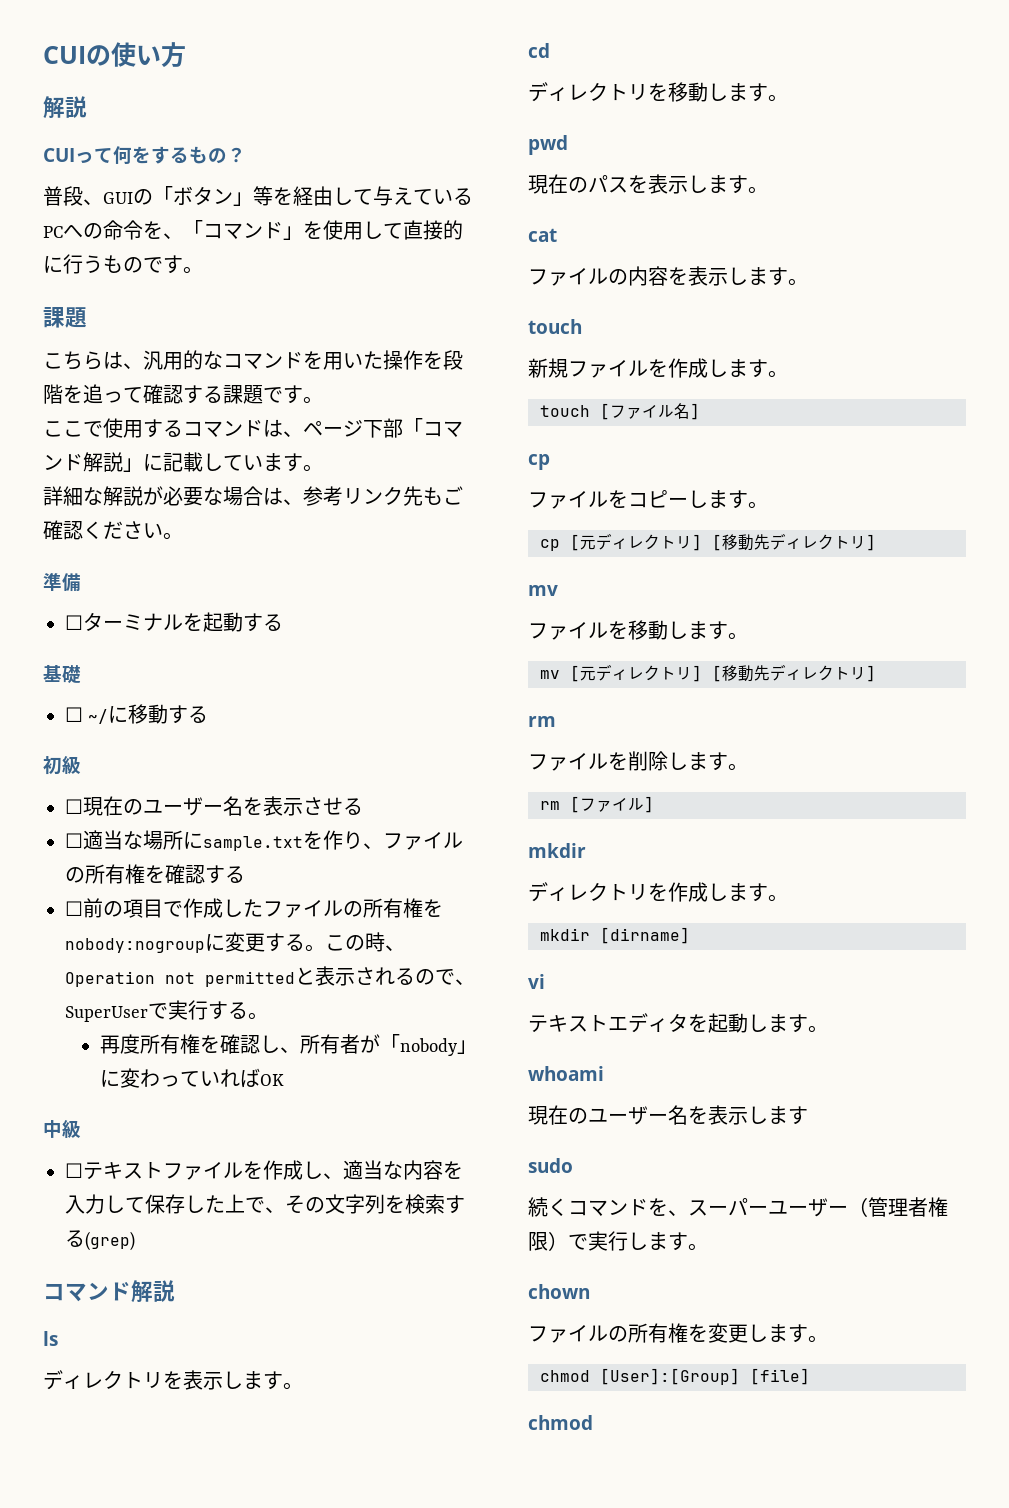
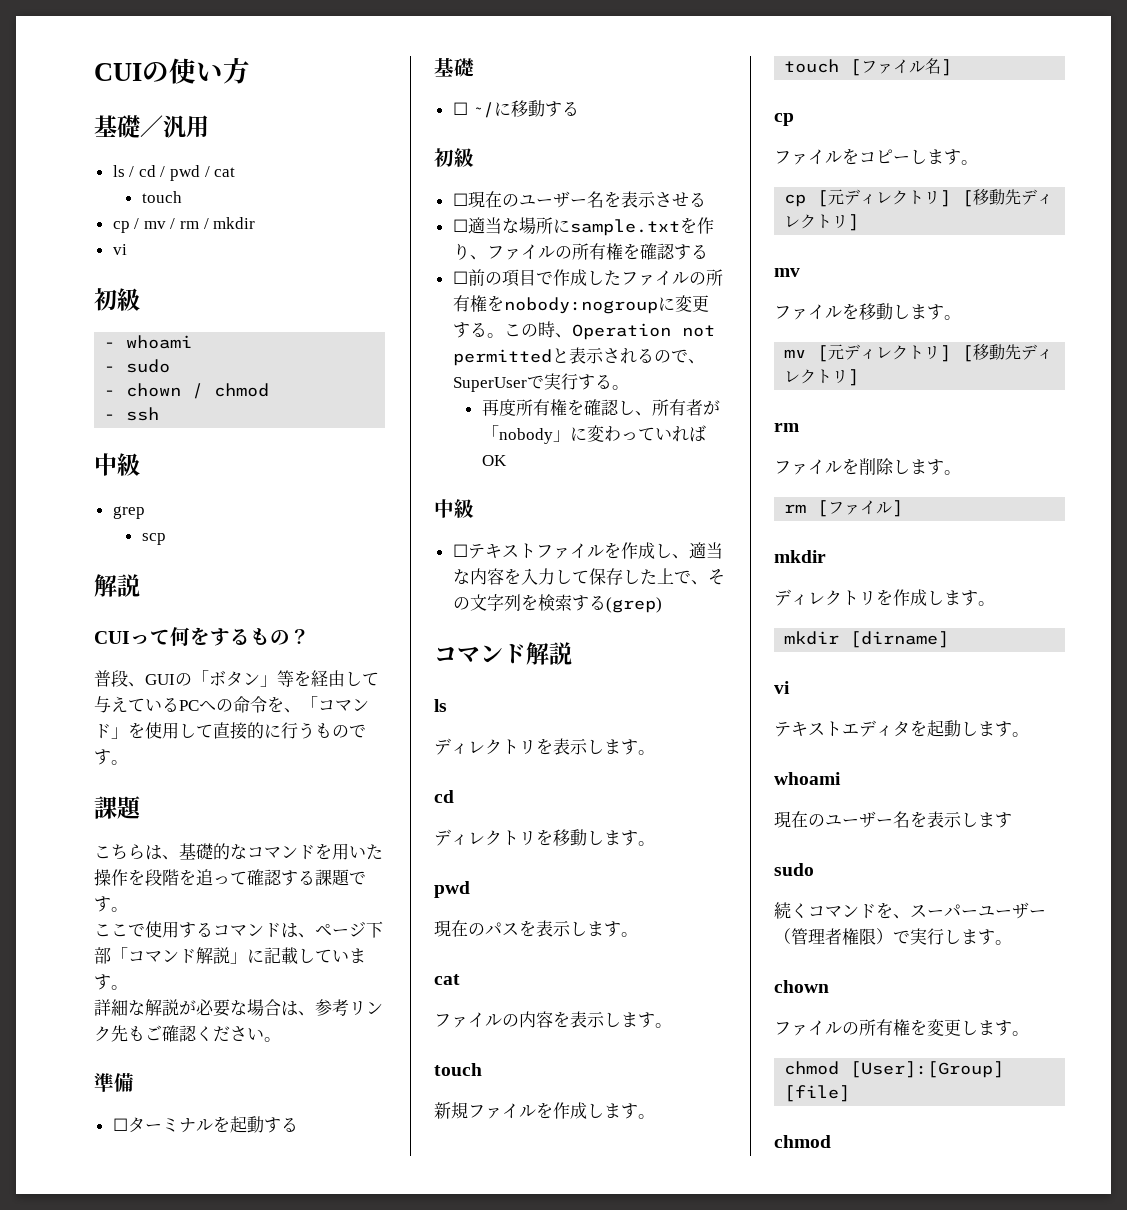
(186, 55) none -> [94,115,209,138] [112,165,236,181] [141,191,182,203] [112,217,256,233] [112,244,127,255] [94,288,140,311] [104,335,193,349] [104,359,171,373] [104,383,270,399] [104,407,160,421] [94,453,140,476] [112,506,145,519] [141,533,166,545] // 基礎／汎用 // ls / cd / pwd / cat // touch // cp / mv / rm / mkdir // vi // 初級 // - whoami // - sudo // - chown / chmod // - ssh // 中級 // grep // scp
[143,350,183,370] 汎用 -> [179,843,213,860] 基礎

